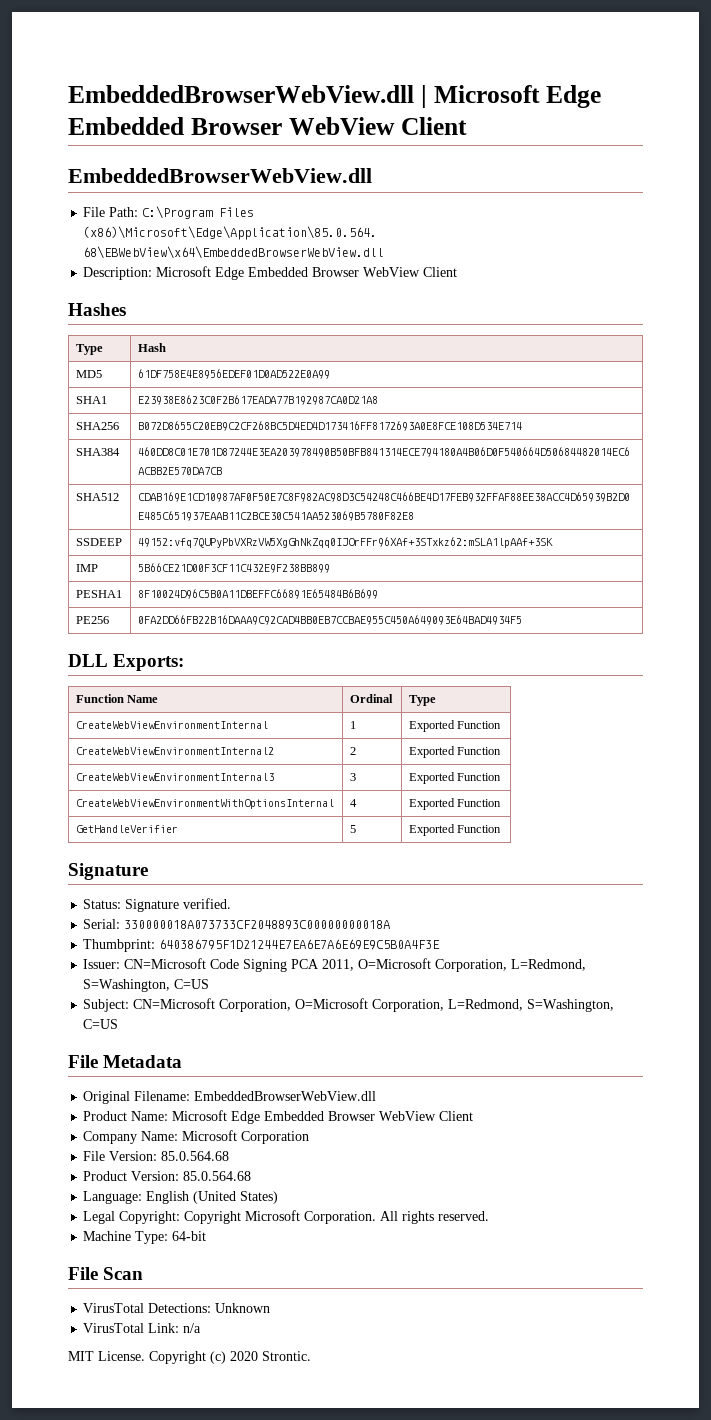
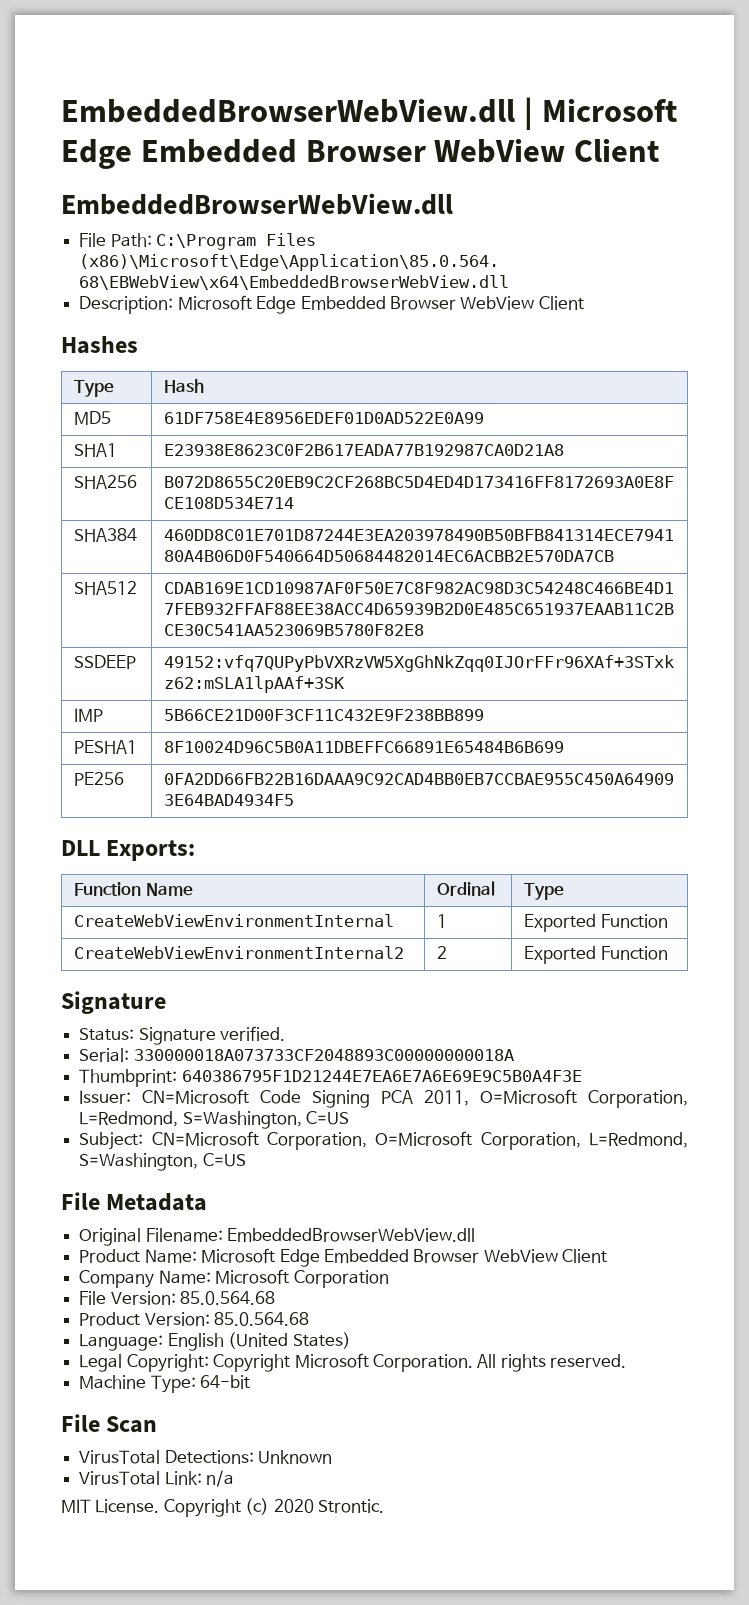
[75,773,274,781] [349,773,356,781] [408,772,502,784] [75,799,334,809] [349,799,357,807] [408,798,502,810] [75,825,178,833] [349,825,356,833] [408,824,502,836] // CreateWebViewEnvironmentInternal3 | 3 | Exported Function // CreateWebViewEnvironmentWithOptionsInternal | 4 | Exported Function // GetHandleVerifier | 5 | Exported Function -> (668, 953) none

